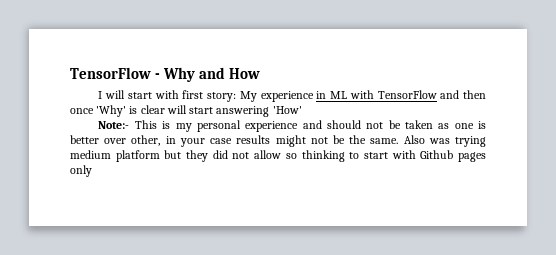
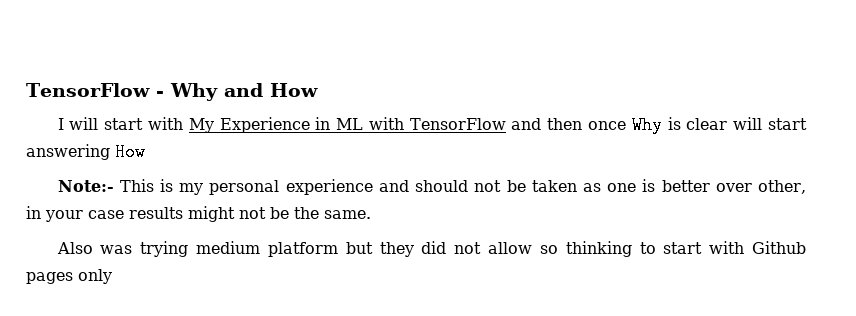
[182,90,314,102] first story: My experience -> [188,117,310,133] My Experience
[96,105,127,117] 'Why' -> [631,116,662,134] Why
[272,106,302,114] 'How' -> [115,143,145,161] How
(399, 141) none -> (371, 214) //

